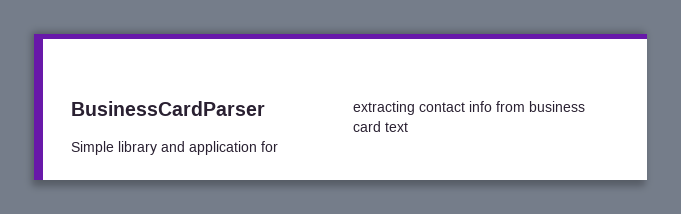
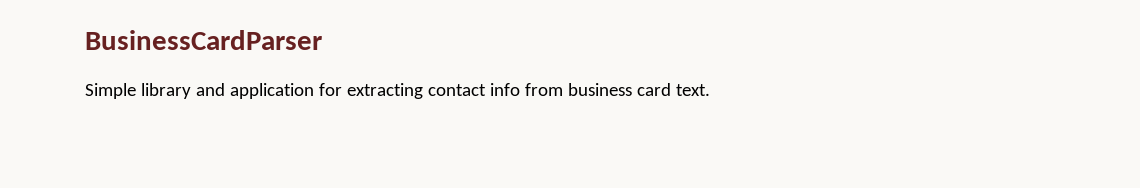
[385,122,408,132] text -> [675,84,710,96] text.

